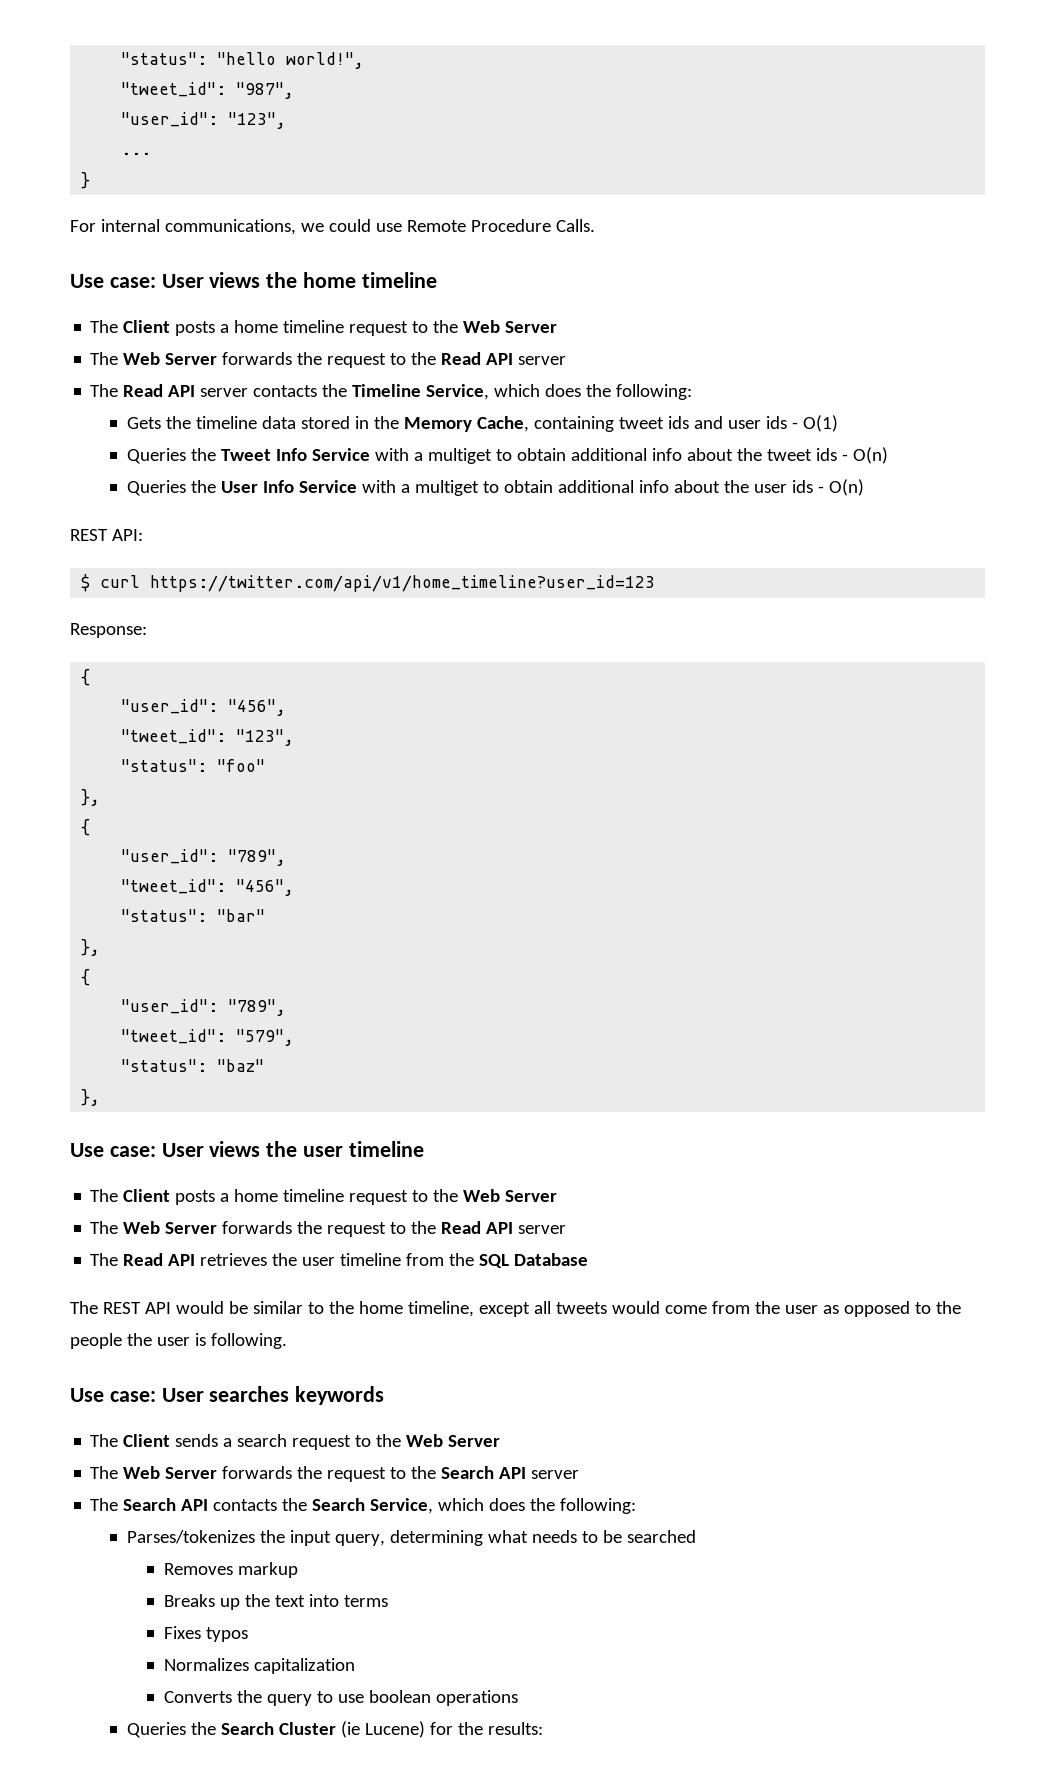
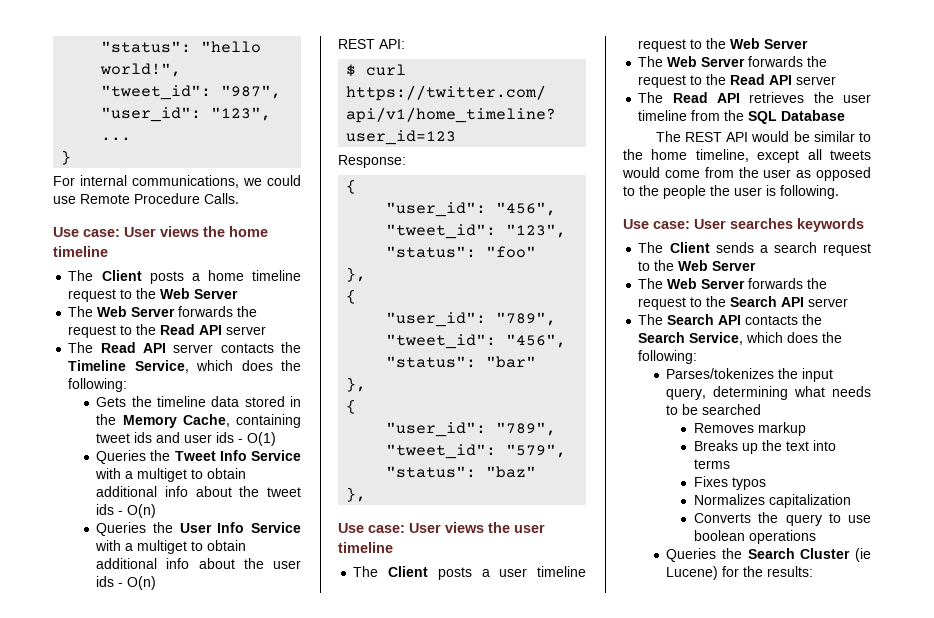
[234,1189,279,1202] home -> [499,568,528,577] user

